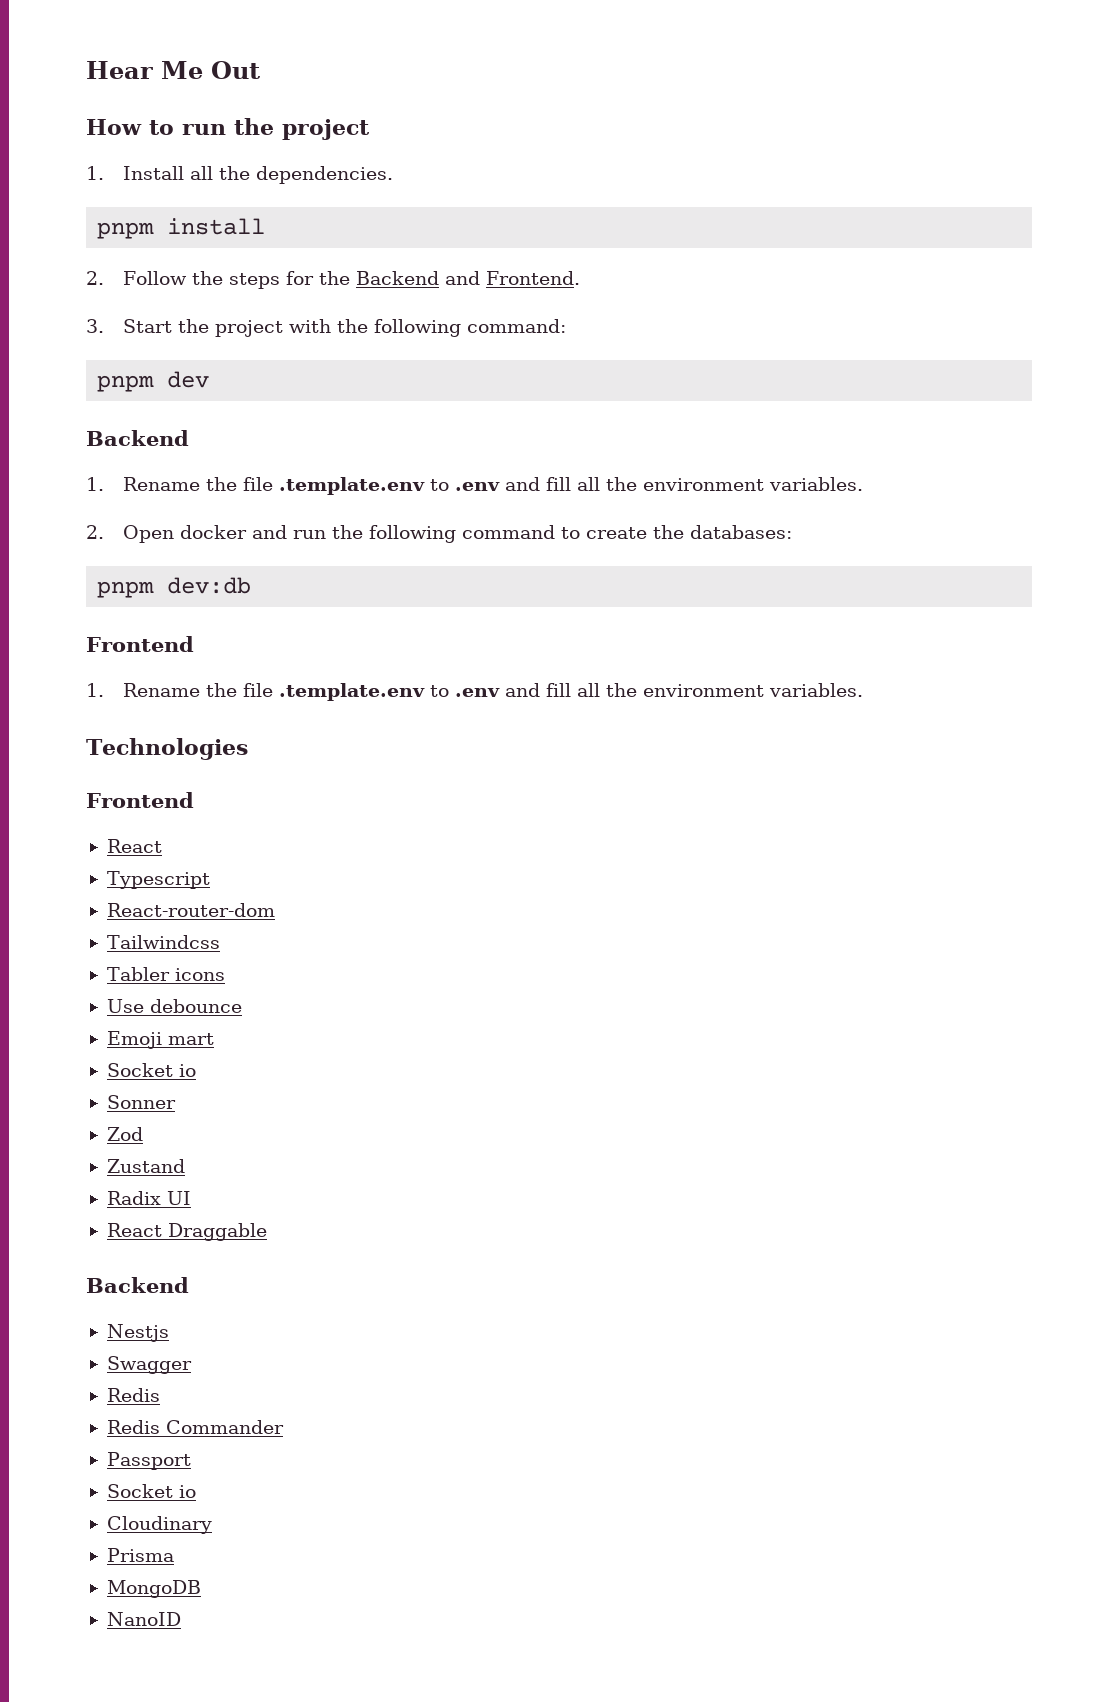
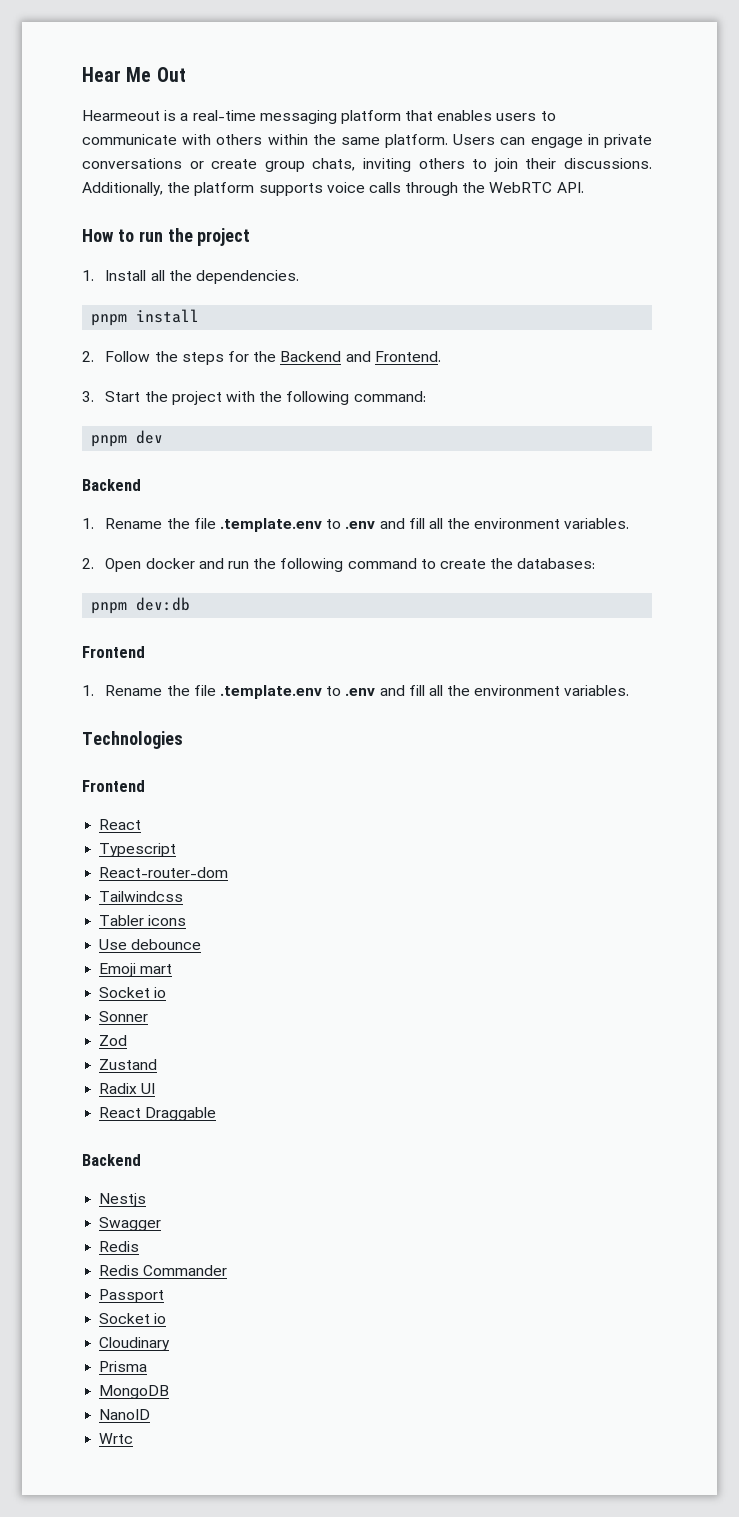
(260, 70) none -> [82,110,556,124] [82,134,652,148] [82,158,653,172] [82,182,584,196] // Hearmeout is a real-time messaging platform that enables users to communicate with others within the same platform. Users can engage in private conversations or create group chats, inviting others to join their discussions. Additionally, the platform supports voice calls through the WebRTC API.
(181, 1619) none -> [99,1433,134,1444] // Wrtc

